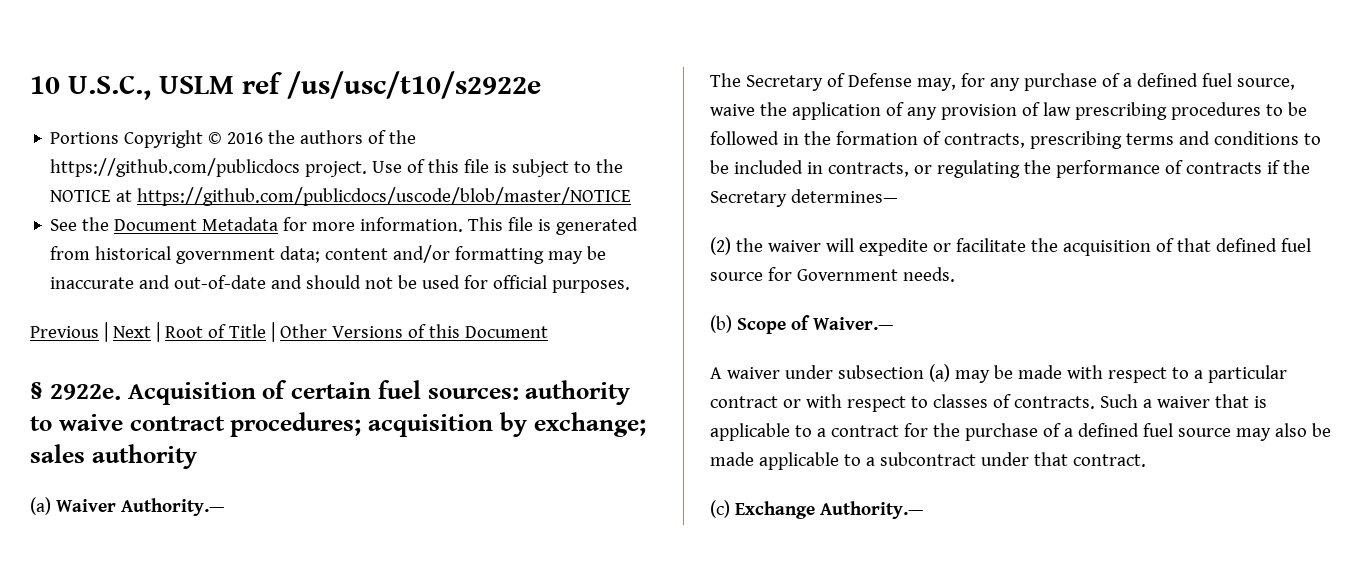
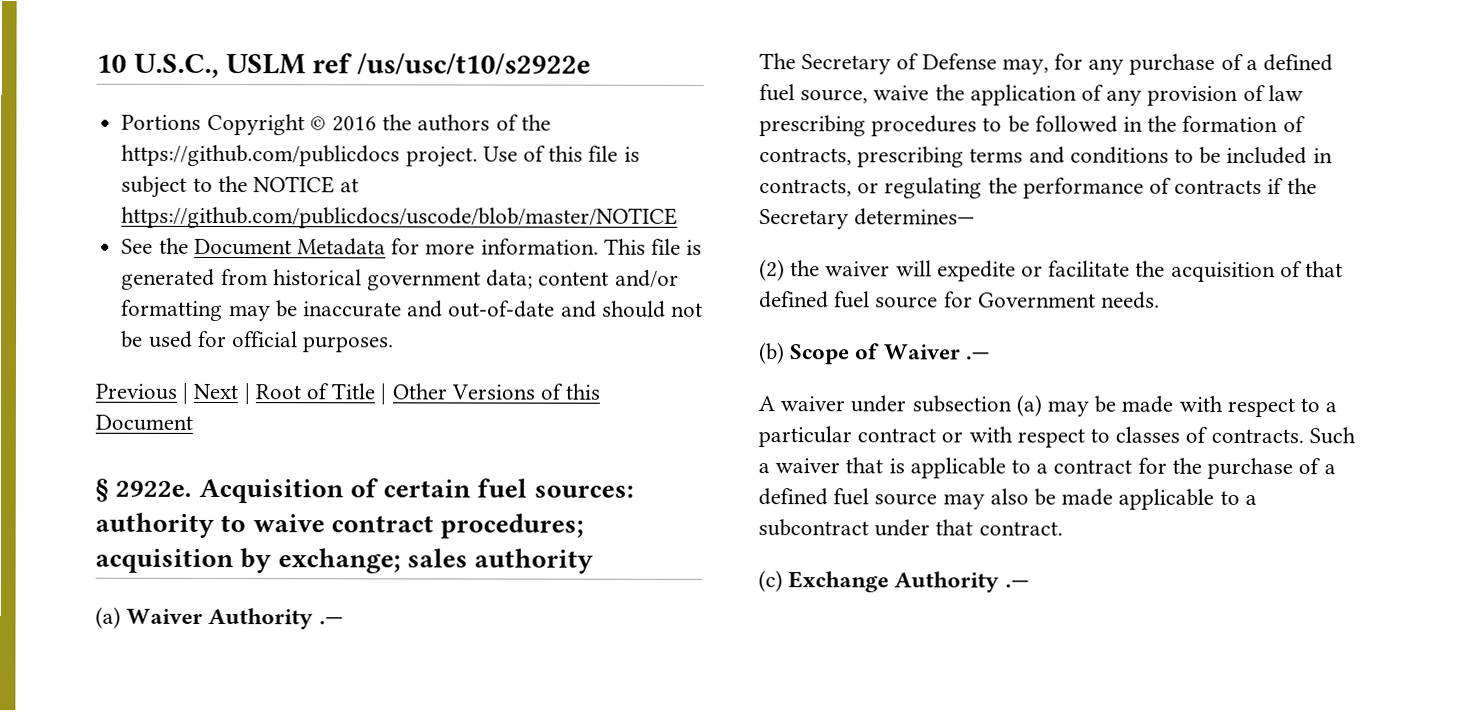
[120,498,225,516] Authority.— -> [208,607,343,630] Authority .—
[812,317,894,330] Waiver.— -> [882,344,990,360] Waiver .—
[819,501,924,519] Authority.— -> [894,571,1029,593] Authority .—

